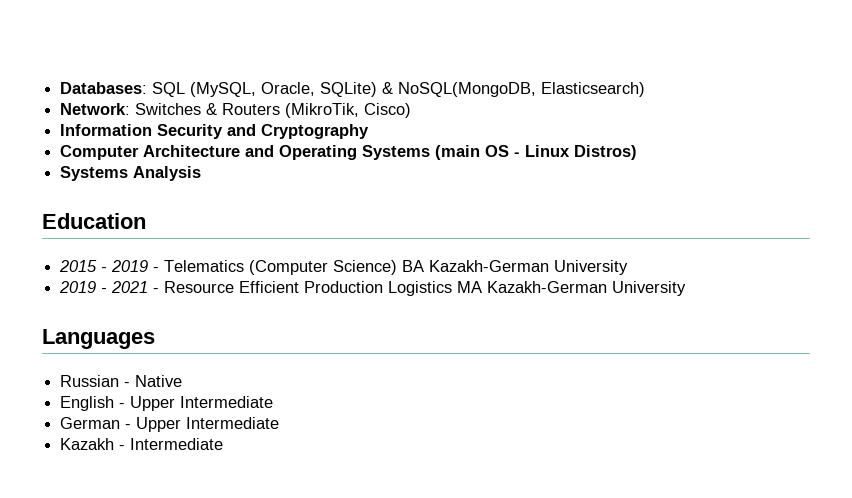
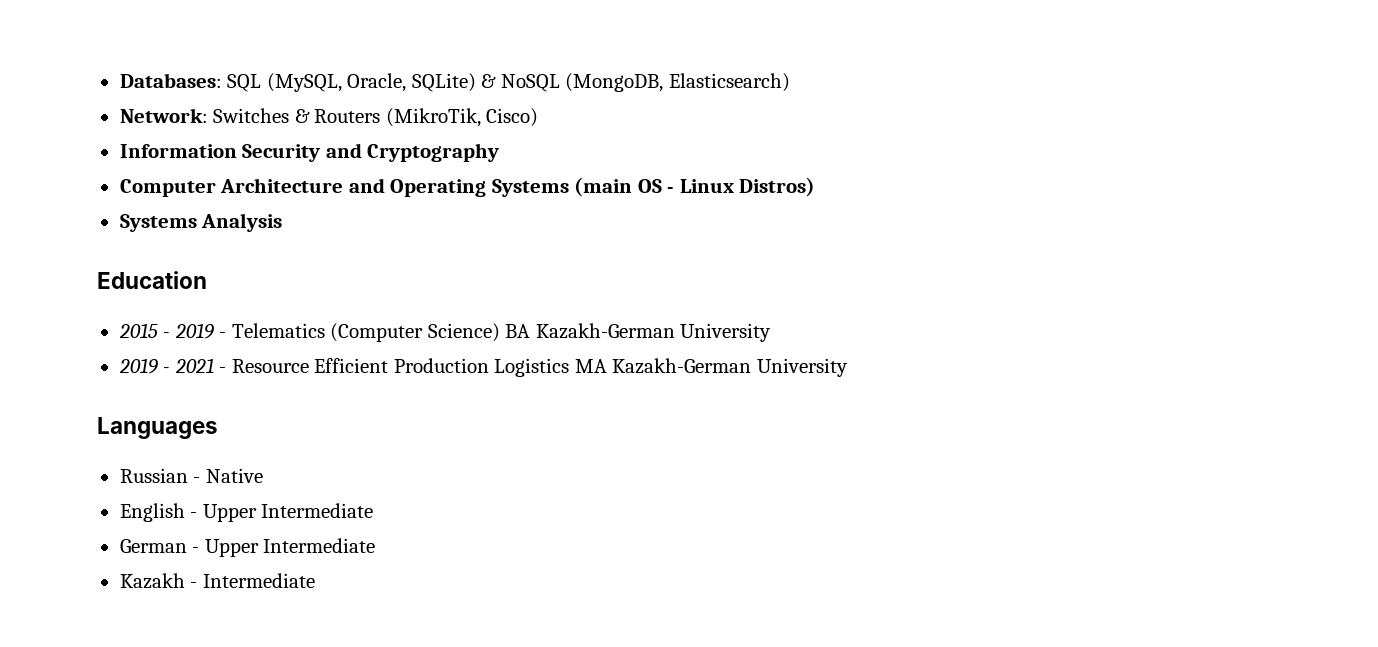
[398,82,537,97] NoSQL(MongoDB, -> [500,73,664,92] NoSQL (MongoDB,

